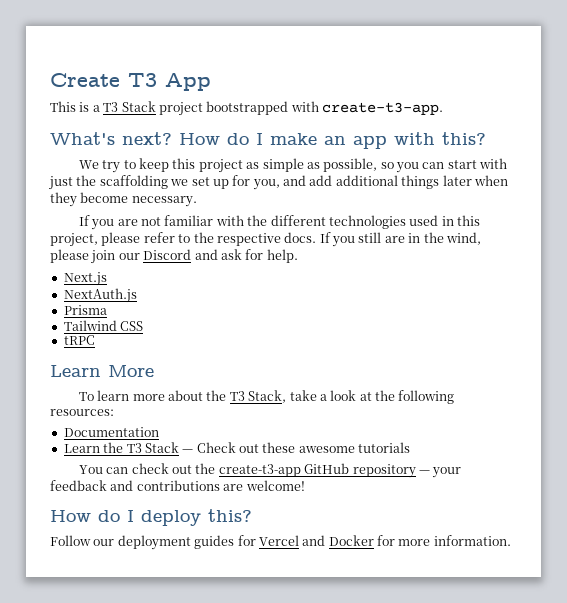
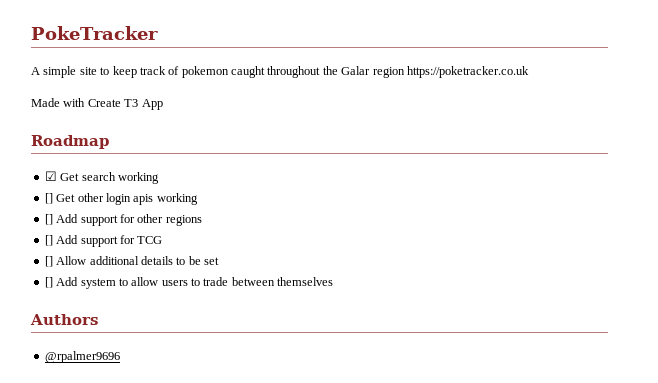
[50,73,211,91] [50,101,443,116] [50,132,486,149] [78,158,508,173] [49,175,508,190] [50,192,197,207] [78,215,481,230] [50,232,481,247] [50,249,298,264] [63,272,107,286] [63,288,137,303] [63,305,107,315] [63,320,144,331] [63,335,95,345] [50,365,154,377] [78,390,455,404] [50,409,114,416] [63,427,159,437] [63,442,411,453] [78,463,462,478] [50,480,305,491] [50,509,252,526] [50,535,511,550] Create T3 App // This is a T3 Stack project bootstrapped with create-t3-app. // What's next? How do I make an app with this? // We try to keep this project as simple as possible, so you can start with just the scaffolding we set up for you, and add additional things later when they become necessary. // If you are not familiar with the different technologies used in this project, please refer to the respective docs. If you still are in the wind, please join our Discord and ask for help. // Next.js // NextAuth.js // Prisma // Tailwind CSS // tRPC // Learn More // To learn more about the T3 Stack, take a look at the following resources: // Documentation // Learn the T3 Stack — Check out these awesome tutorials // You can check out the create-t3-app GitHub repository — your feedback and contributions are welcome! // How do I deploy this? // Follow our deployment guides for Vercel and Docker for more information. -> [31,26,158,40] [31,66,529,78] [31,98,163,110] [31,135,109,149] [44,171,159,184] [44,193,198,205] [44,214,202,226] [44,235,163,247] [44,256,219,267] [44,277,334,289] [30,314,98,325] [44,351,120,363] PokeTracker // A simple site to keep track of pokemon caught throughout the Galar region https://poketracker.co.uk // Made with Create T3 App // Roadmap // ☑ Get search working // [] Get other login apis working // [] Add support for other regions // [] Add support for TCG // [] Allow additional details to be set // [] Add system to allow users to trade between themselves // Authors // @rpalmer9696

